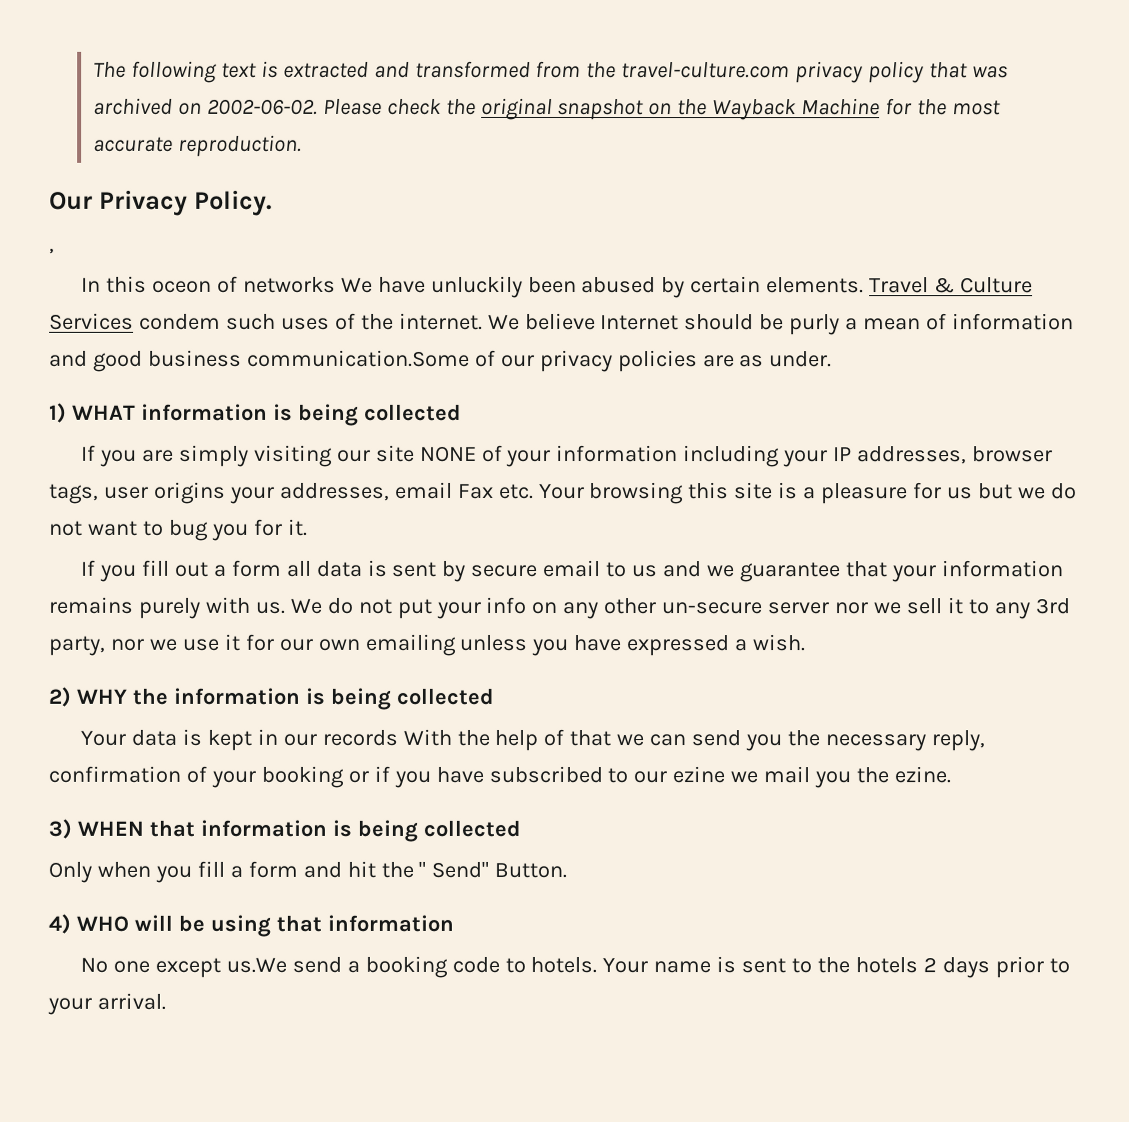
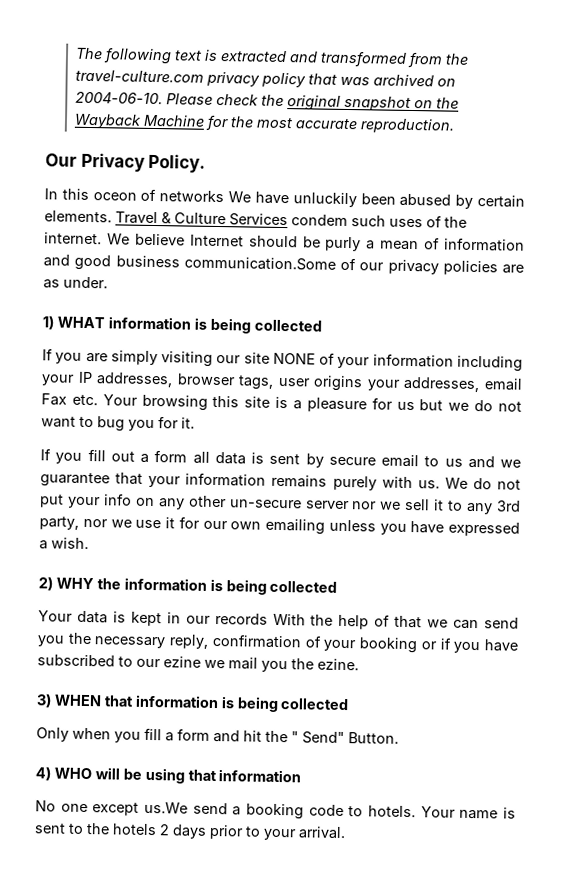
[206,98,318,115] 2002-06-02. -> [74,91,163,105] 2004-06-10.
[49,247,55,254] // , -> (207, 163) none

